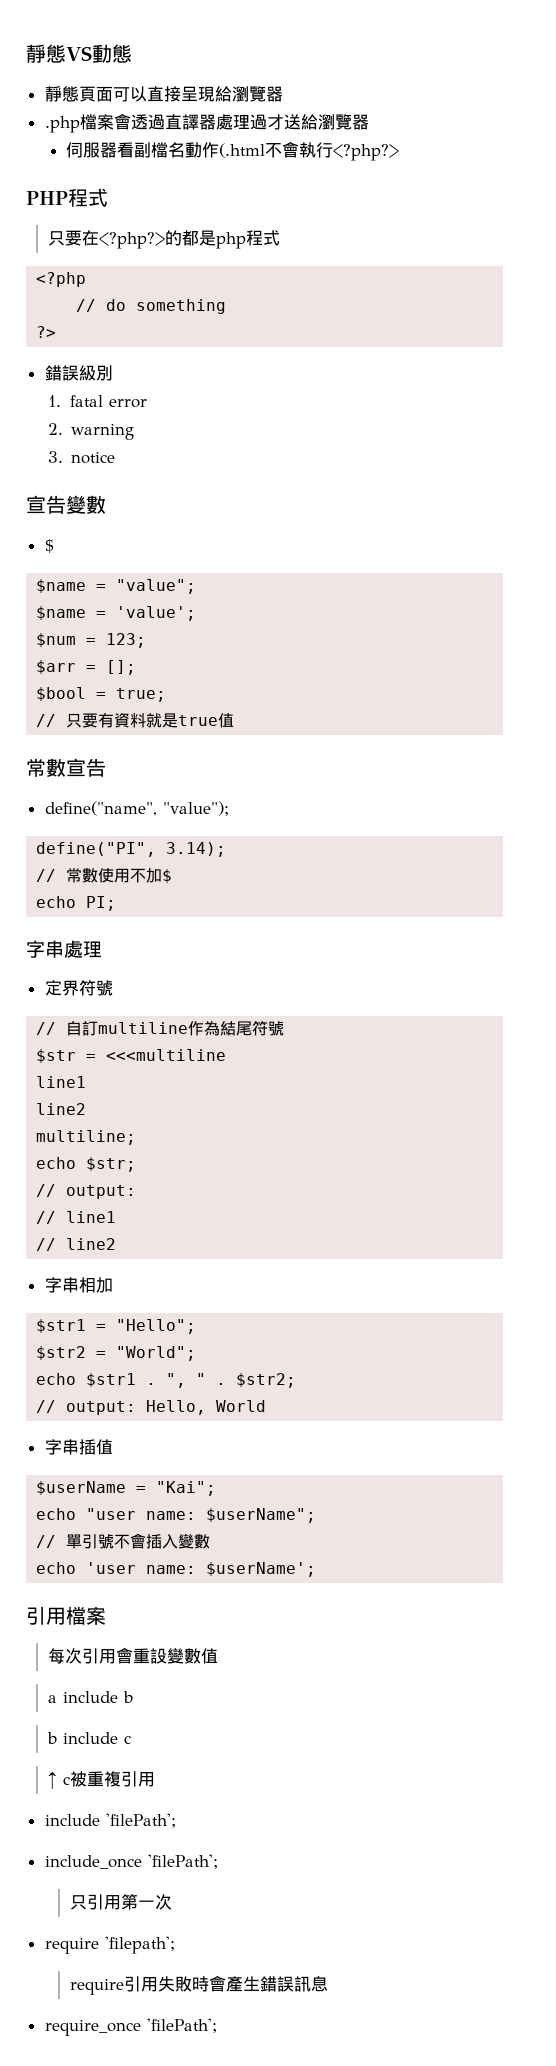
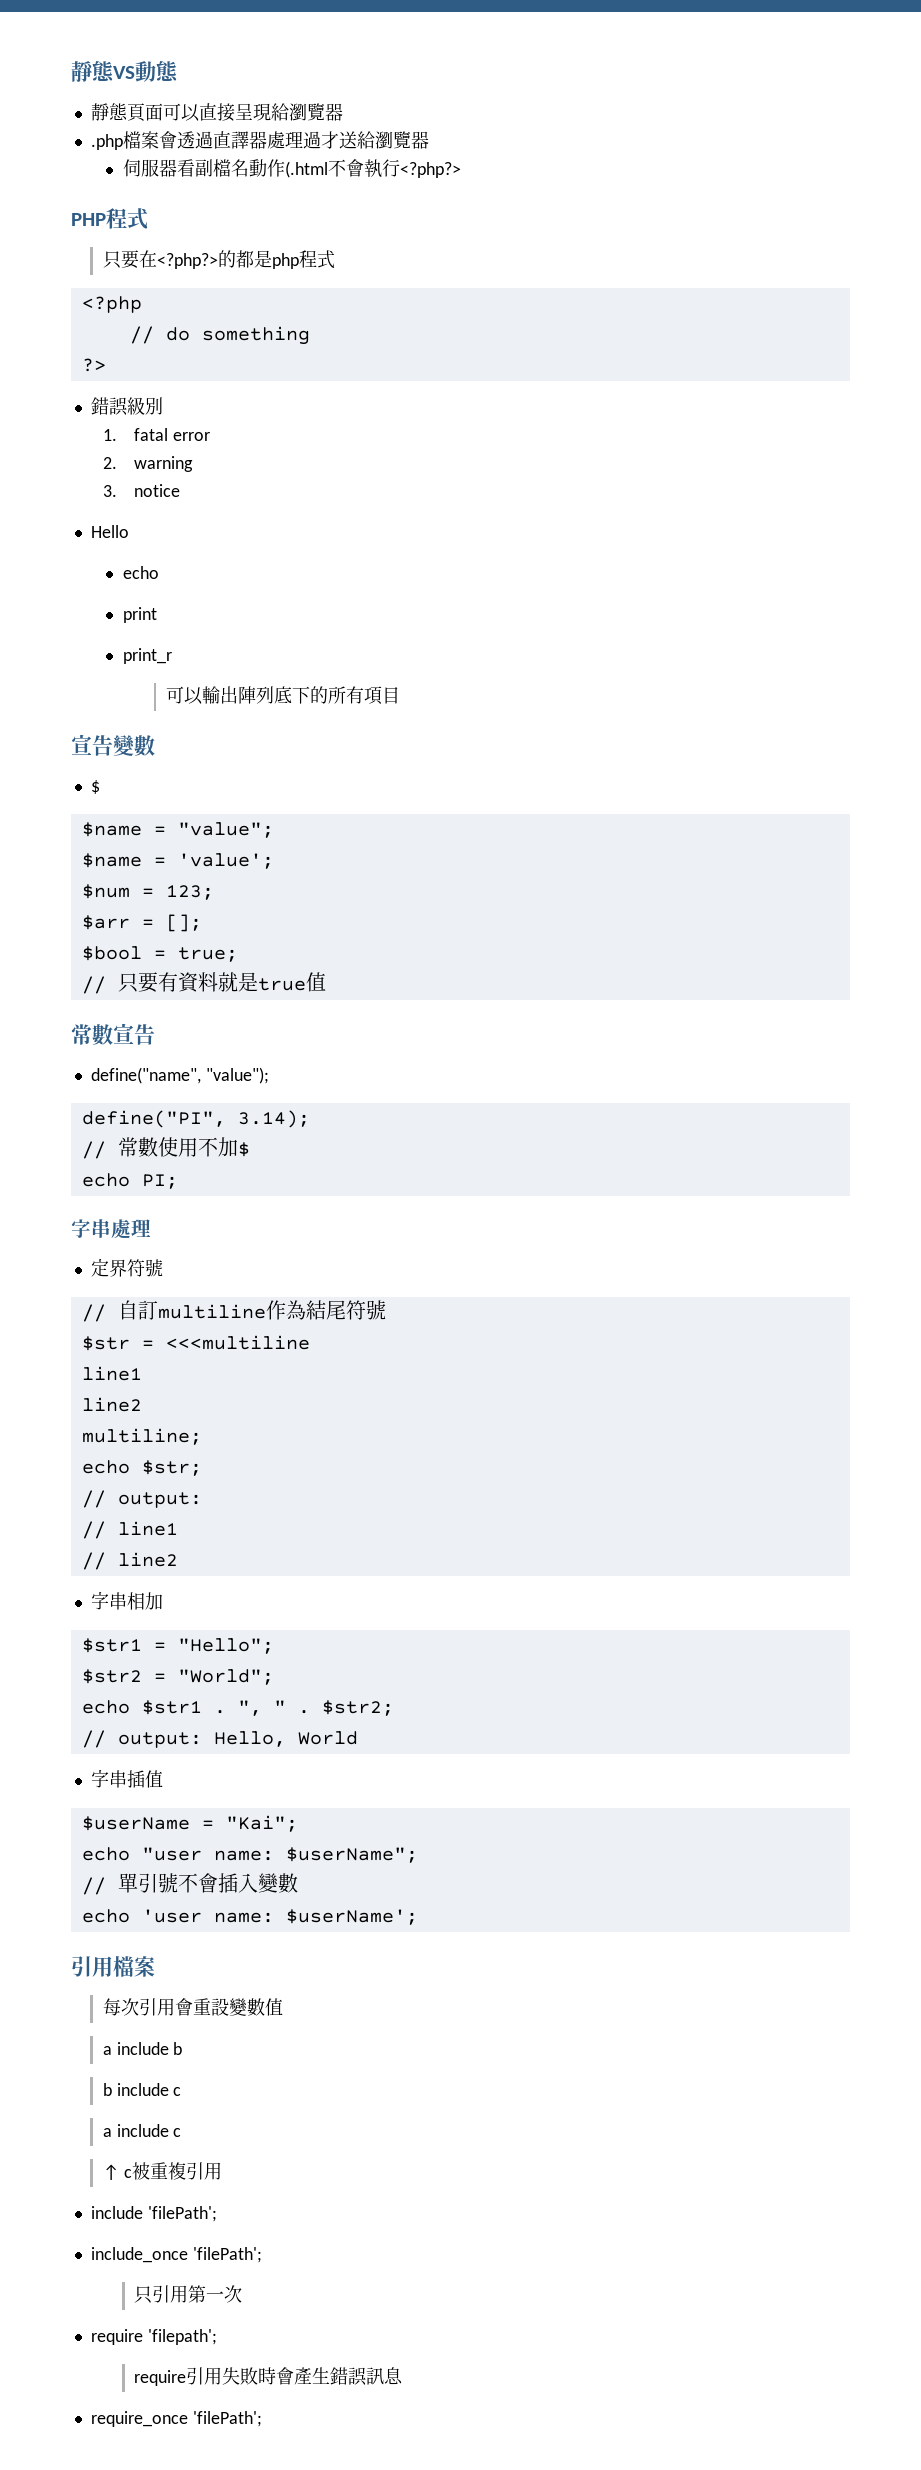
(116, 458) none -> [90,525,129,538] [122,566,159,579] [122,607,157,623] [122,648,172,664] [166,686,401,705] // Hello // echo // print // print_r // 可以輸出陣列底下的所有項目
(131, 1739) none -> [102,2124,182,2137] // a include c

